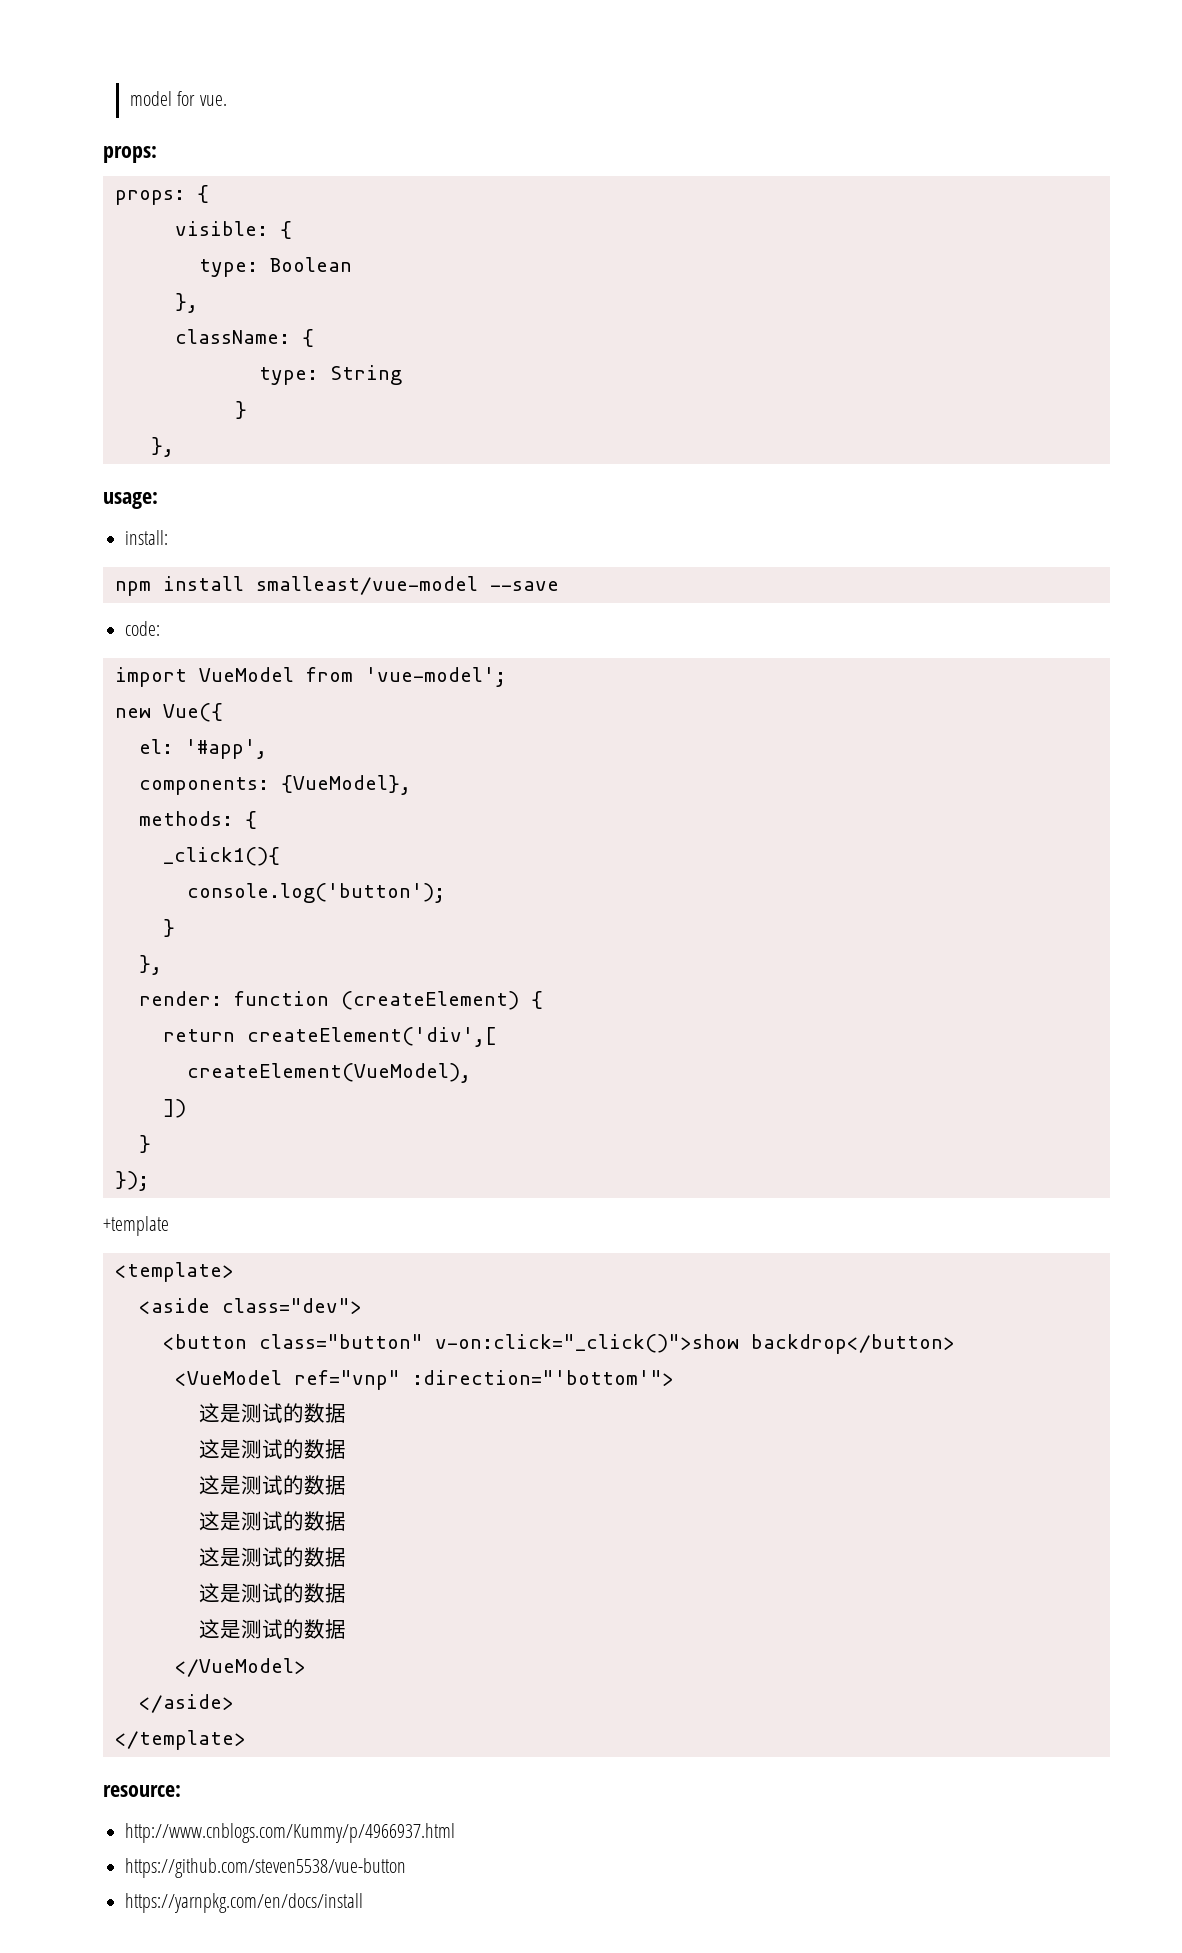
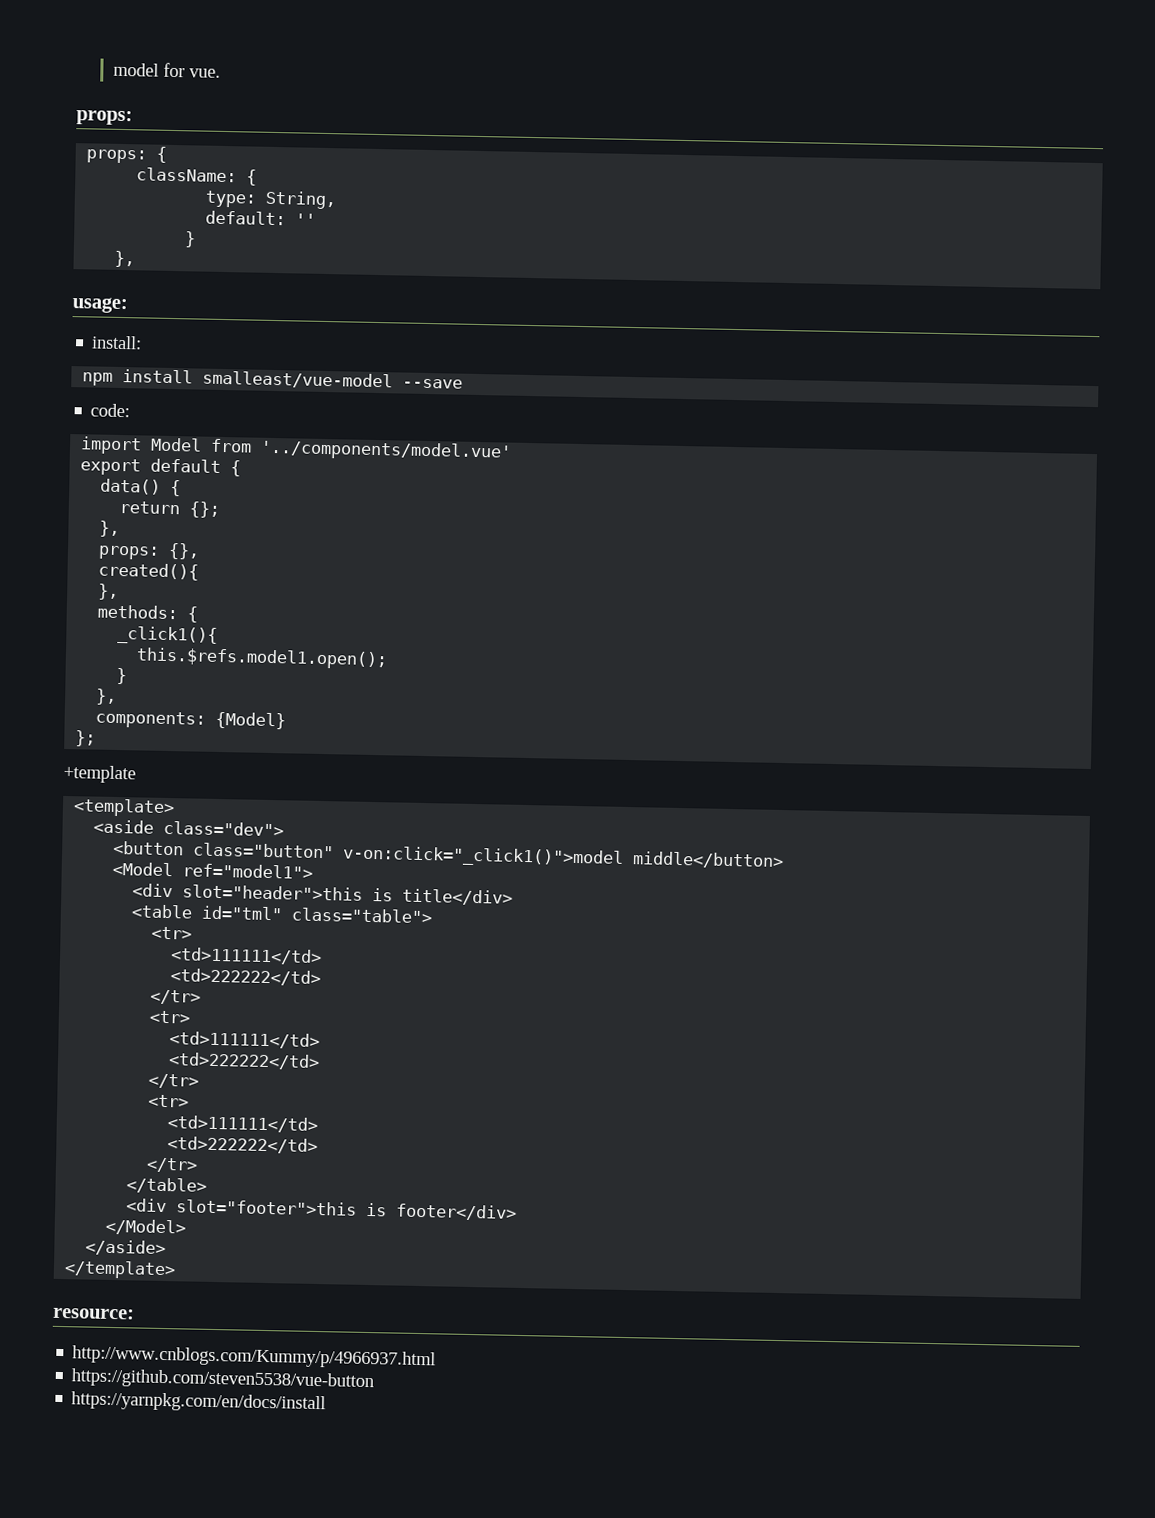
[175,221,292,239] [199,257,352,277] [175,293,198,313] // visible: { // type: Boolean // }, -> (168, 154) none
[330,365,402,385] String -> [265,190,338,210] [205,210,317,226] String, // default: ''
[199,667,506,687] [115,703,223,722] [139,739,267,759] [139,775,411,795] VueModel from 'vue-model'; // new Vue({ // el: '#app', // components: {VueModel}, -> [150,437,513,462] [80,458,242,477] [100,478,182,497] [119,501,221,518] [99,520,121,538] [98,542,201,560] [98,562,200,581] [98,583,120,601] Model from '../components/model.vue' // export default { // data() { // return {}; // }, // props: {}, // created(){ // },
[187,883,445,903] [163,919,175,937] [139,955,162,975] [139,991,543,1010] [163,1027,497,1047] [187,1063,471,1083] [163,1099,186,1118] [139,1135,151,1153] [115,1171,149,1191] console.log('button'); // } // }, // render: function (createElement) { // return createElement('div',[ // createElement(VueModel), // ]) // } // }); -> [136,647,389,670] [116,667,128,685] [95,688,118,705] [95,710,287,730] [75,730,97,747] this.$refs.model1.open(); // } // }, // components: {Model} // };
[435,1334,955,1354] [175,1370,674,1390] [199,1403,346,1423] [199,1439,346,1459] [199,1475,346,1495] [199,1511,346,1531] [199,1547,346,1567] [199,1583,346,1603] [199,1619,346,1639] [175,1658,306,1677] v-on:click="_click()">show backdrop</button> // <VueModel ref="vnp" :direction="'bottom'"> // 这是测试的数据 // 这是测试的数据 // 这是测试的数据 // 这是测试的数据 // 这是测试的数据 // 这是测试的数据 // 这是测试的数据 // </VueModel> -> [342,845,785,870] [112,861,314,879] [132,883,514,906] [131,904,434,924] [151,926,193,940] [170,947,323,966] [170,968,322,987] [150,989,202,1005] [149,1010,191,1024] [169,1031,321,1050] [168,1052,321,1071] [148,1073,200,1089] [148,1094,190,1108] [167,1115,319,1134] [167,1136,319,1155] [146,1157,199,1173] [126,1177,208,1194] [126,1198,518,1221] [105,1218,187,1236] v-on:click="_click1()">model middle</button> // <Model ref="model1"> // <div slot="header">this is title</div> // <table id="tml" class="table"> // <tr> // <td>111111</td> // <td>222222</td> // </tr> // <tr> // <td>111111</td> // <td>222222</td> // </tr> // <tr> // <td>111111</td> // <td>222222</td> // </tr> // </table> // <div slot="footer">this is footer</div> // </Model>

